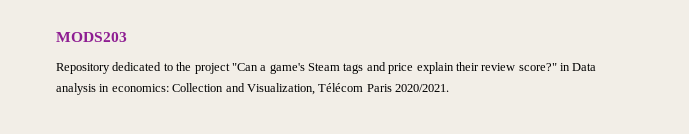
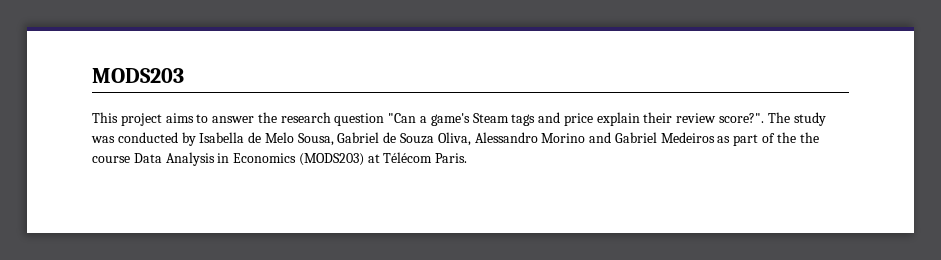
[56,62,230,74] Repository dedicated to the project -> [92,112,385,126] This project aims to answer the research question
[518,63,597,71] [56,83,449,95] score?" in Data analysis in economics: Collection and Visualization, Télécom Paris 2020/2021. -> [719,112,826,126] [91,132,819,146] [92,152,468,166] score?". The study was conducted by Isabella de Melo Sousa, Gabriel de Souza Oliva, Alessandro Morino and Gabriel Medeiros as part of the the course Data Analysis in Economics (MODS203) at Télécom Paris.

